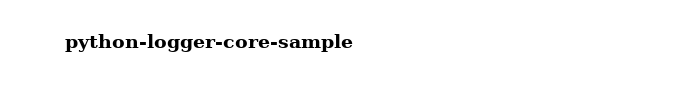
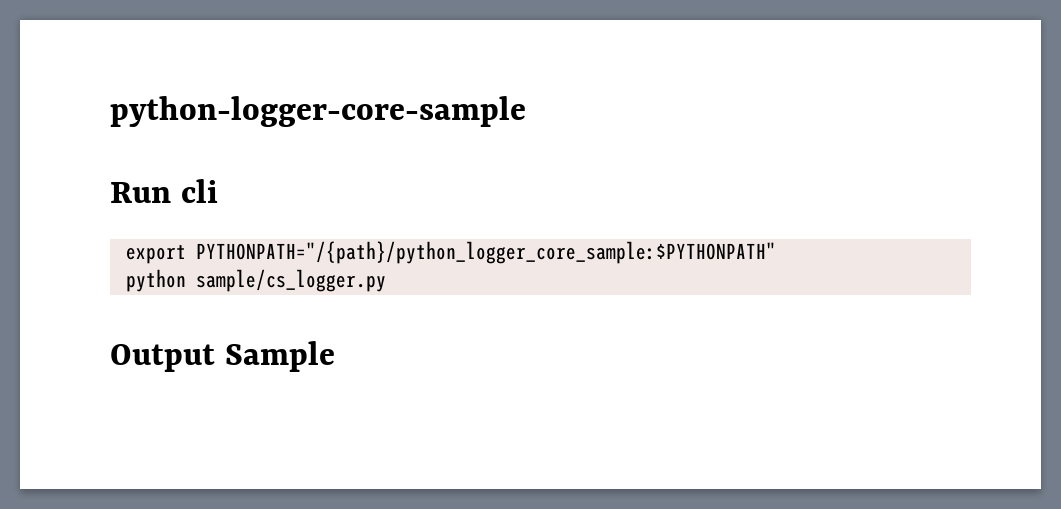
(353, 43) none -> [110,179,218,203] [125,241,776,264] [125,269,386,292] [110,341,335,372] // Run cli // export PYTHONPATH="/{path}/python_logger_core_sample:$PYTHONPATH" // python sample/cs_logger.py // Output Sample

